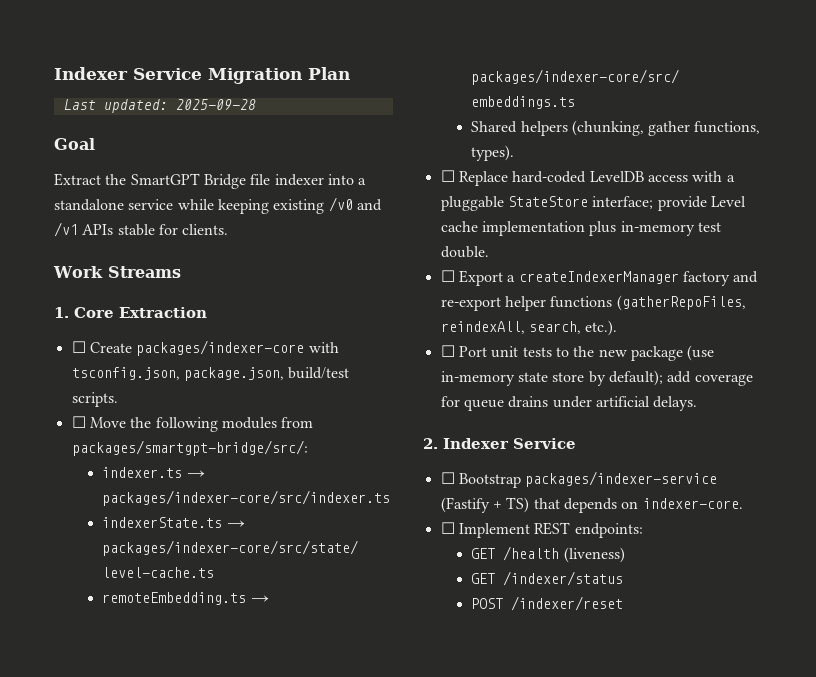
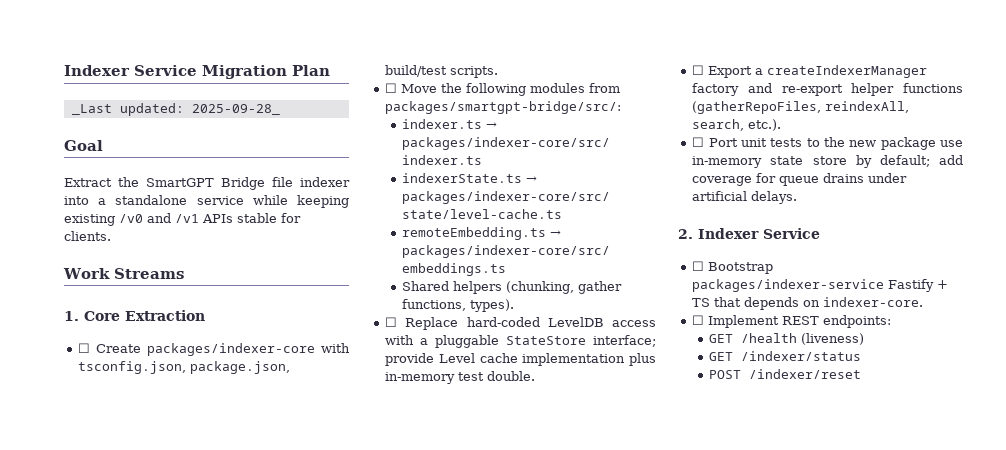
[63,99,256,113] Last updated: 2025-09-28 -> [71,103,280,116] _Last updated: 2025-09-28_
[687,345,715,361] (use -> [940,140,963,147] use
[608,370,663,386] default); -> [879,155,930,167] default;
[440,497,530,513] (Fastify + TS) -> [888,279,949,292] [692,298,711,307] Fastify + TS

